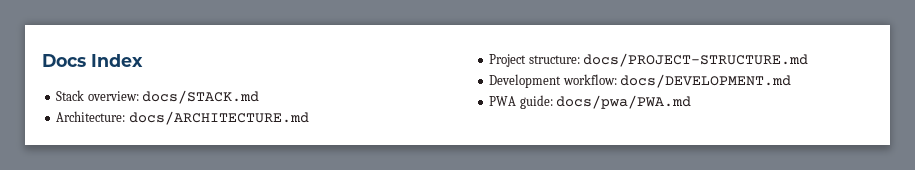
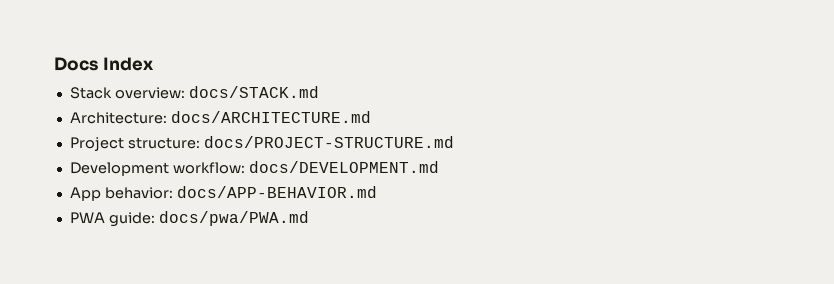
(792, 81) none -> [69,186,377,201] // App behavior: docs/APP-BEHAVIOR.md

